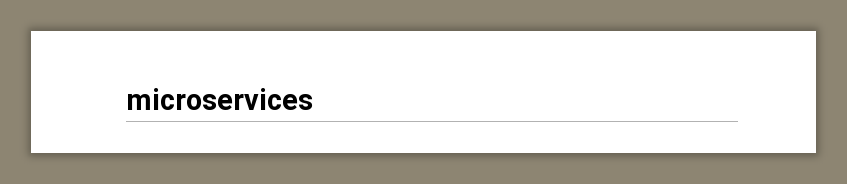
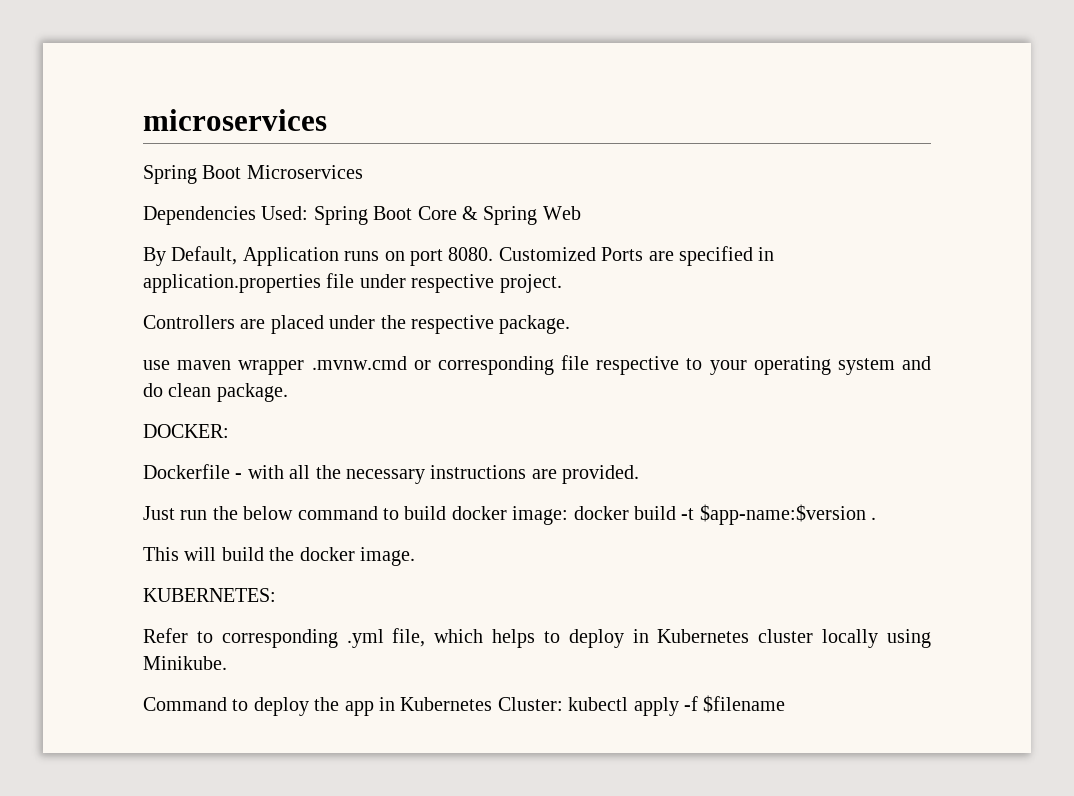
(313, 99) none -> [143,165,363,184] [143,206,581,225] [143,246,775,266] [143,273,562,293] [143,315,571,334] [143,355,931,375] [143,383,288,402] [143,424,229,438] [143,464,640,484] [143,504,877,525] [143,547,415,566] [143,588,276,602] [143,628,931,648] [143,656,227,670] [143,695,786,716] // Spring Boot Microservices // Dependencies Used: Spring Boot Core & Spring Web // By Default, Application runs on port 8080. Customized Ports are specified in application.properties file under respective project. // Controllers are placed under the respective package. // use maven wrapper .mvnw.cmd or corresponding file respective to your operating system and do clean package. // DOCKER: // Dockerfile - with all the necessary instructions are provided. // Just run the below command to build docker image: docker build -t $app-name:$version . // This will build the docker image. // KUBERNETES: // Refer to corresponding .yml file, which helps to deploy in Kubernetes cluster locally using Minikube. // Command to deploy the app in Kubernetes Cluster: kubectl apply -f $filename

